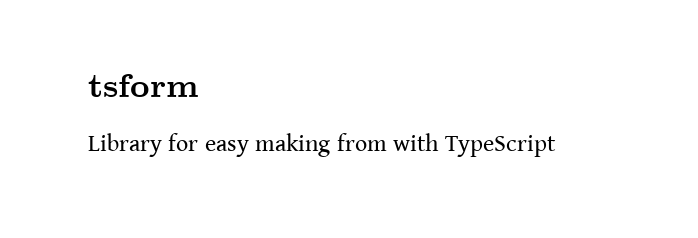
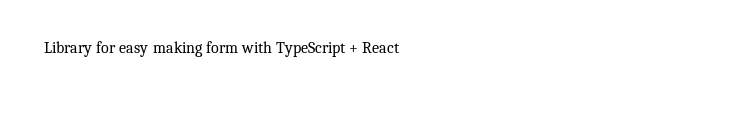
[88,74,199,97] tsform // -> (44, 49) none
[336,133,387,151] from -> [205,41,238,53] form
(556, 146) none -> [349,42,401,53] + React

